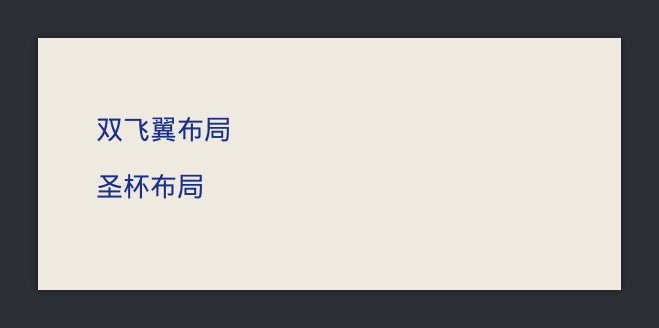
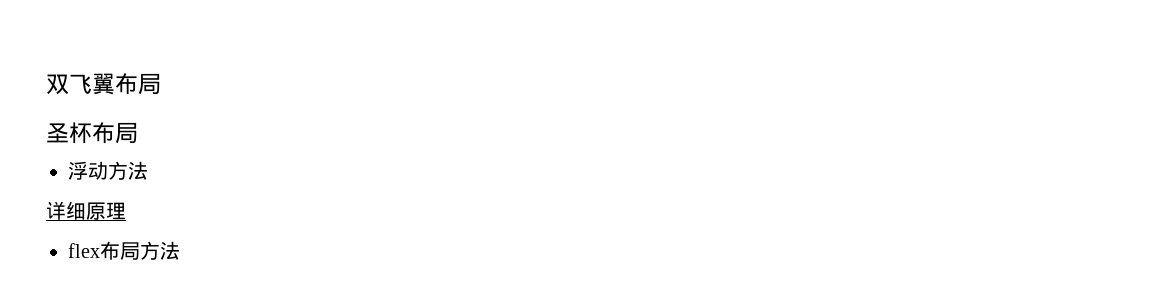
(204, 186) none -> [68,161,148,180] [46,201,126,220] [68,241,180,260] // 浮动方法 // 详细原理 // flex布局方法

